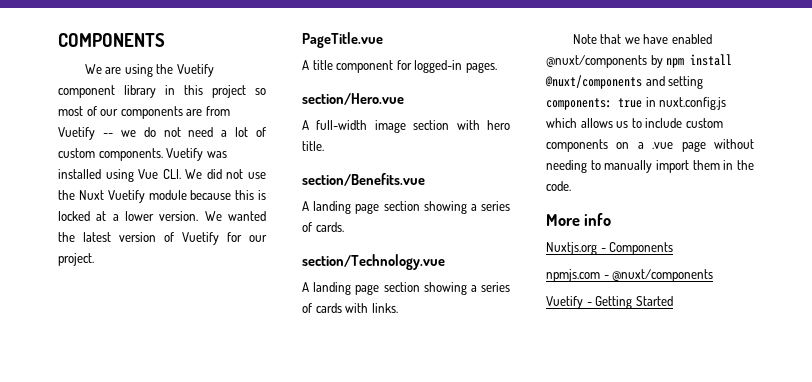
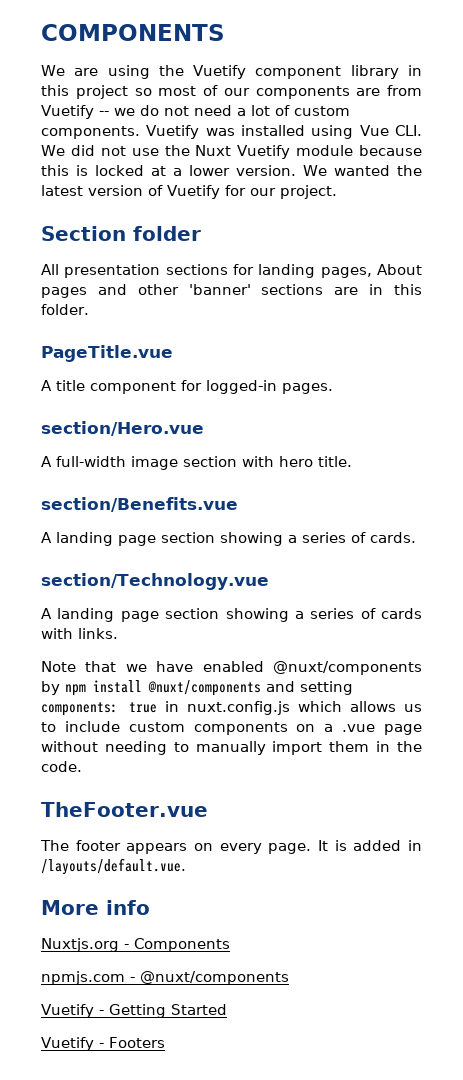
(94, 259) none -> [41,226,201,241] [41,264,422,278] [41,284,422,298] [41,304,89,315] // Section folder // All presentation sections for landing pages, About pages and other 'banner' sections are in this folder.
(571, 186) none -> [41,802,208,817] [40,840,422,854] [41,858,186,875] // TheFooter.vue // The footer appears on every page. It is added in /layouts/default.vue.
(673, 301) none -> [41,1037,165,1051] // Vuetify - Footers

